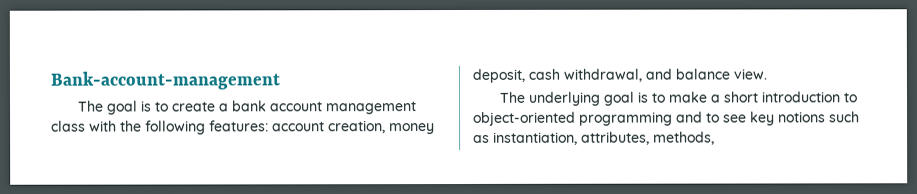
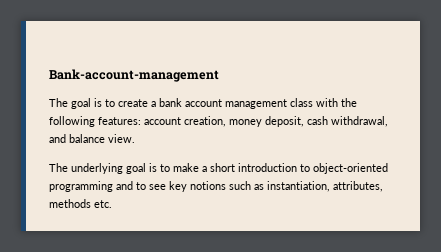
[653,131,715,145] methods, -> [49,199,112,208] methods etc.

